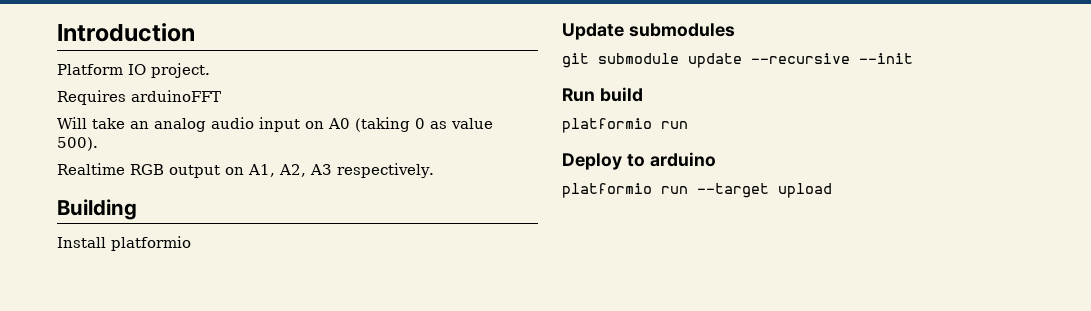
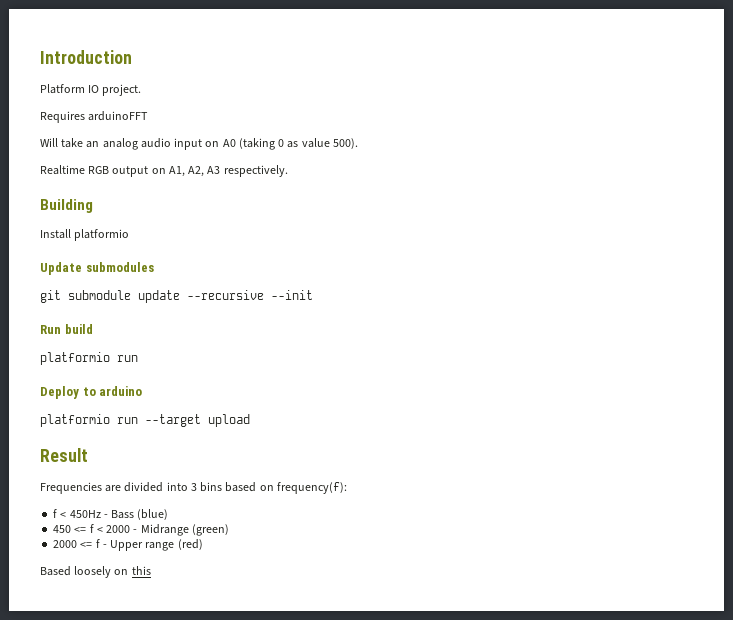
(832, 190) none -> [40,448,88,462] [40,482,347,494] [53,509,169,520] [53,524,229,536] [53,539,203,551] [40,566,151,578] // Result // Frequencies are divided into 3 bins based on frequency(f): // f < 450Hz - Bass (blue) // 450 <= f < 2000 - Midrange (green) // 2000 <= f - Upper range (red) // Based loosely on this

